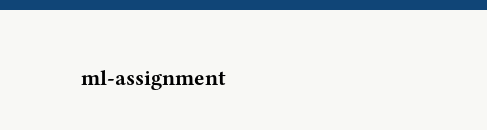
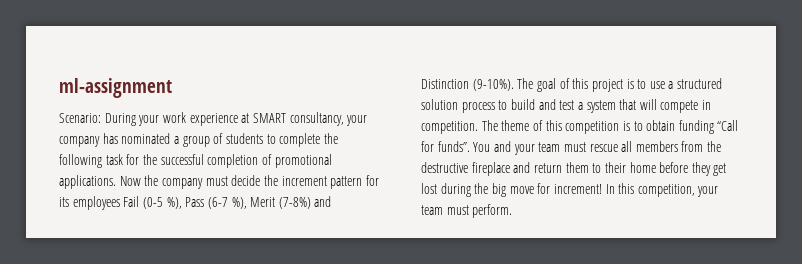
(226, 80) none -> [59,112,368,126] [59,133,338,147] [59,154,332,168] [59,175,379,189] [59,196,332,210] [421,78,723,92] [421,99,712,113] [421,120,739,134] [421,141,722,155] [421,162,727,176] [421,183,719,197] [421,204,513,218] // Scenario: During your work experience at SMART consultancy, your company has nominated a group of students to complete the following task for the successful completion of promotional applications. Now the company must decide the increment pattern for its employees Fail (0-5 %), Pass (6-7 %), Merit (7-8%) and Distinction (9-10%). The goal of this project is to use a structured solution process to build and test a system that will compete in competition. The theme of this competition is to obtain funding “Call for funds”. You and your team must rescue all members from the destructive fireplace and return them to their home before they get lost during the big move for increment! In this competition, your team must perform.

